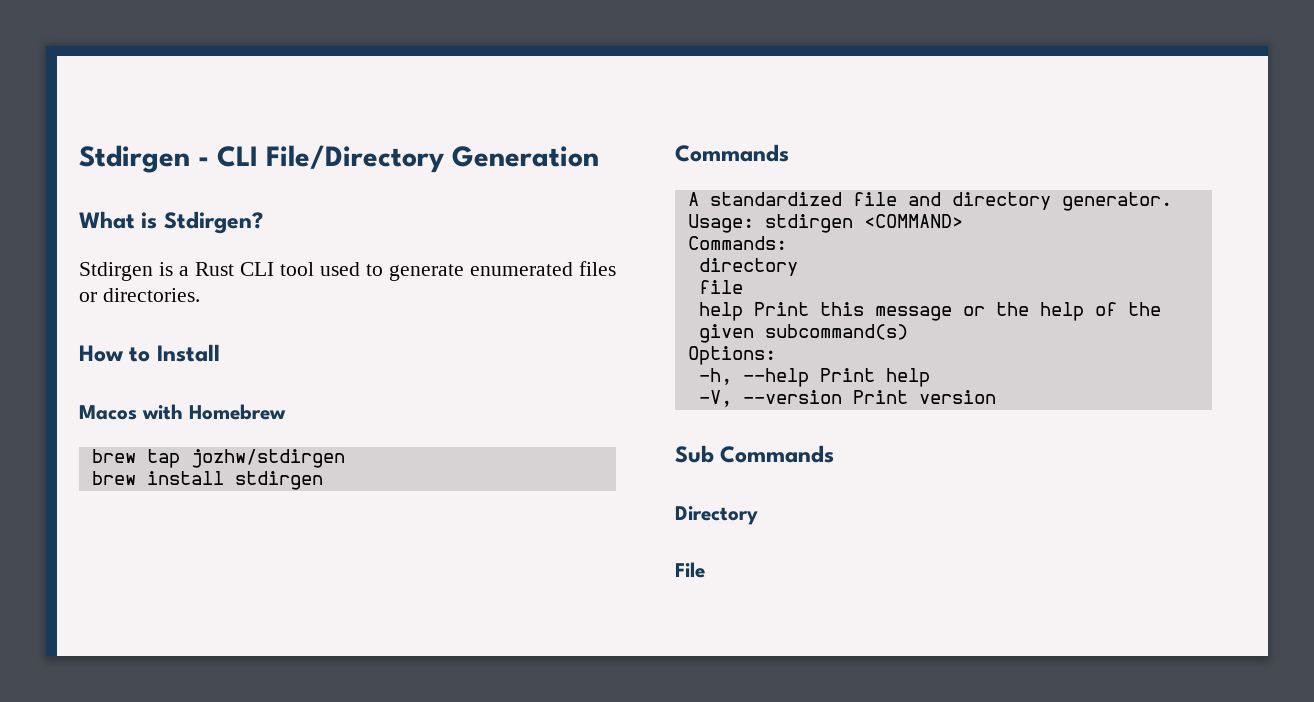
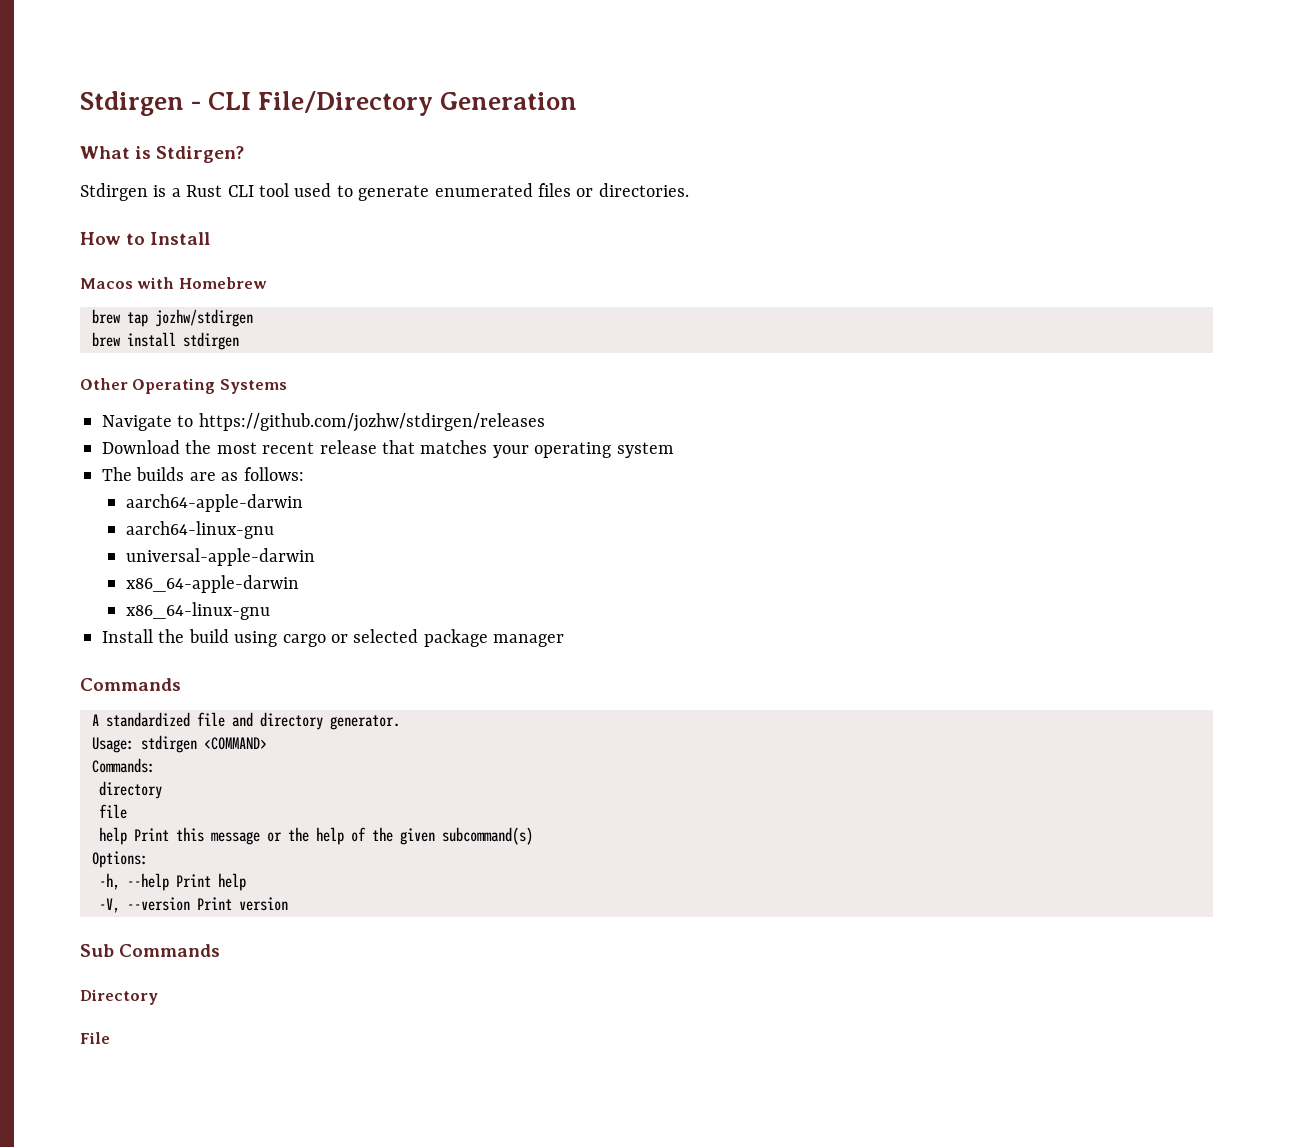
(323, 480) none -> [80,378,287,394] [102,413,545,432] [102,440,674,458] [102,467,304,481] [126,494,304,512] [126,521,275,539] [126,548,316,566] [126,575,300,593] [126,602,271,620] [102,629,565,647] // Other Operating Systems // Navigate to https://github.com/jozhw/stdirgen/releases // Download the most recent release that matches your operating system // The builds are as follows: // aarch64-apple-darwin // aarch64-linux-gnu // universal-apple-darwin // x86_64-apple-darwin // x86_64-linux-gnu // Install the build using cargo or selected package manager

